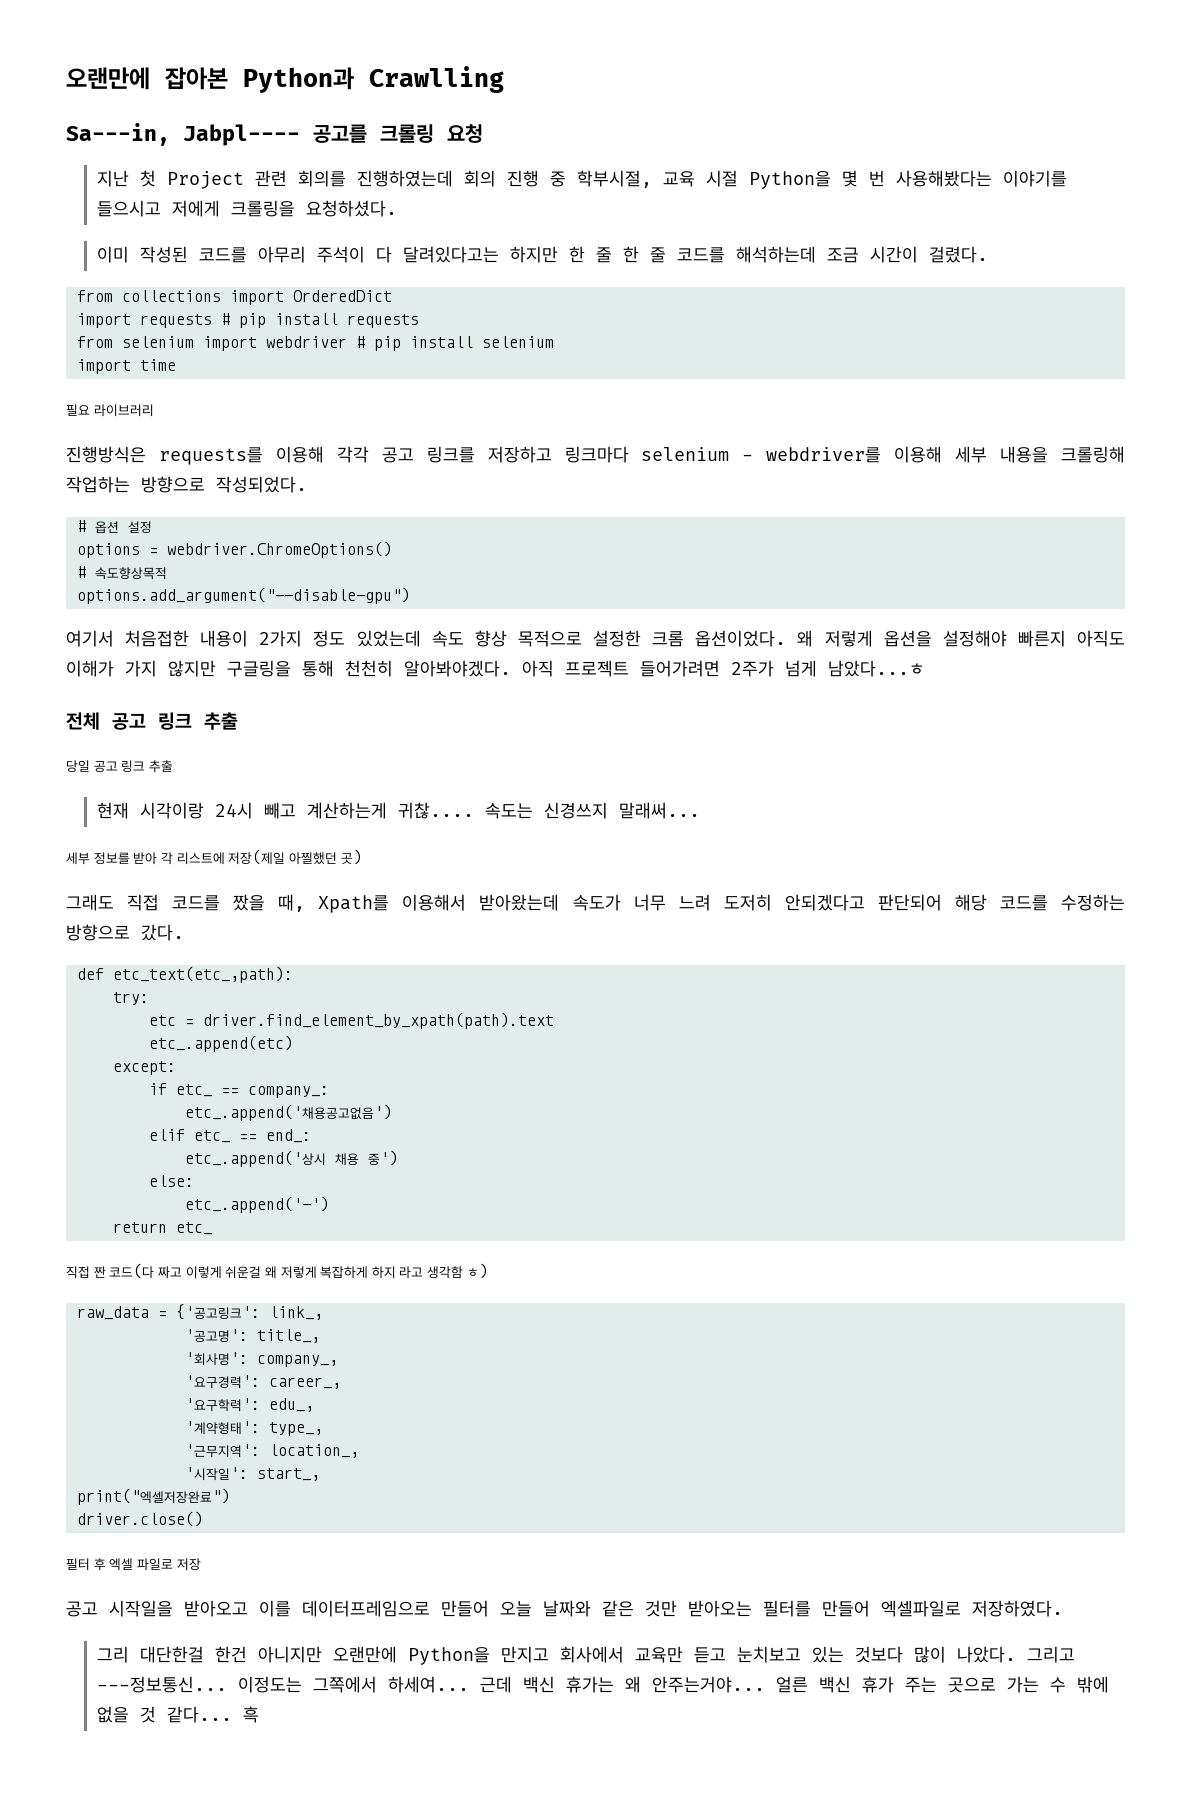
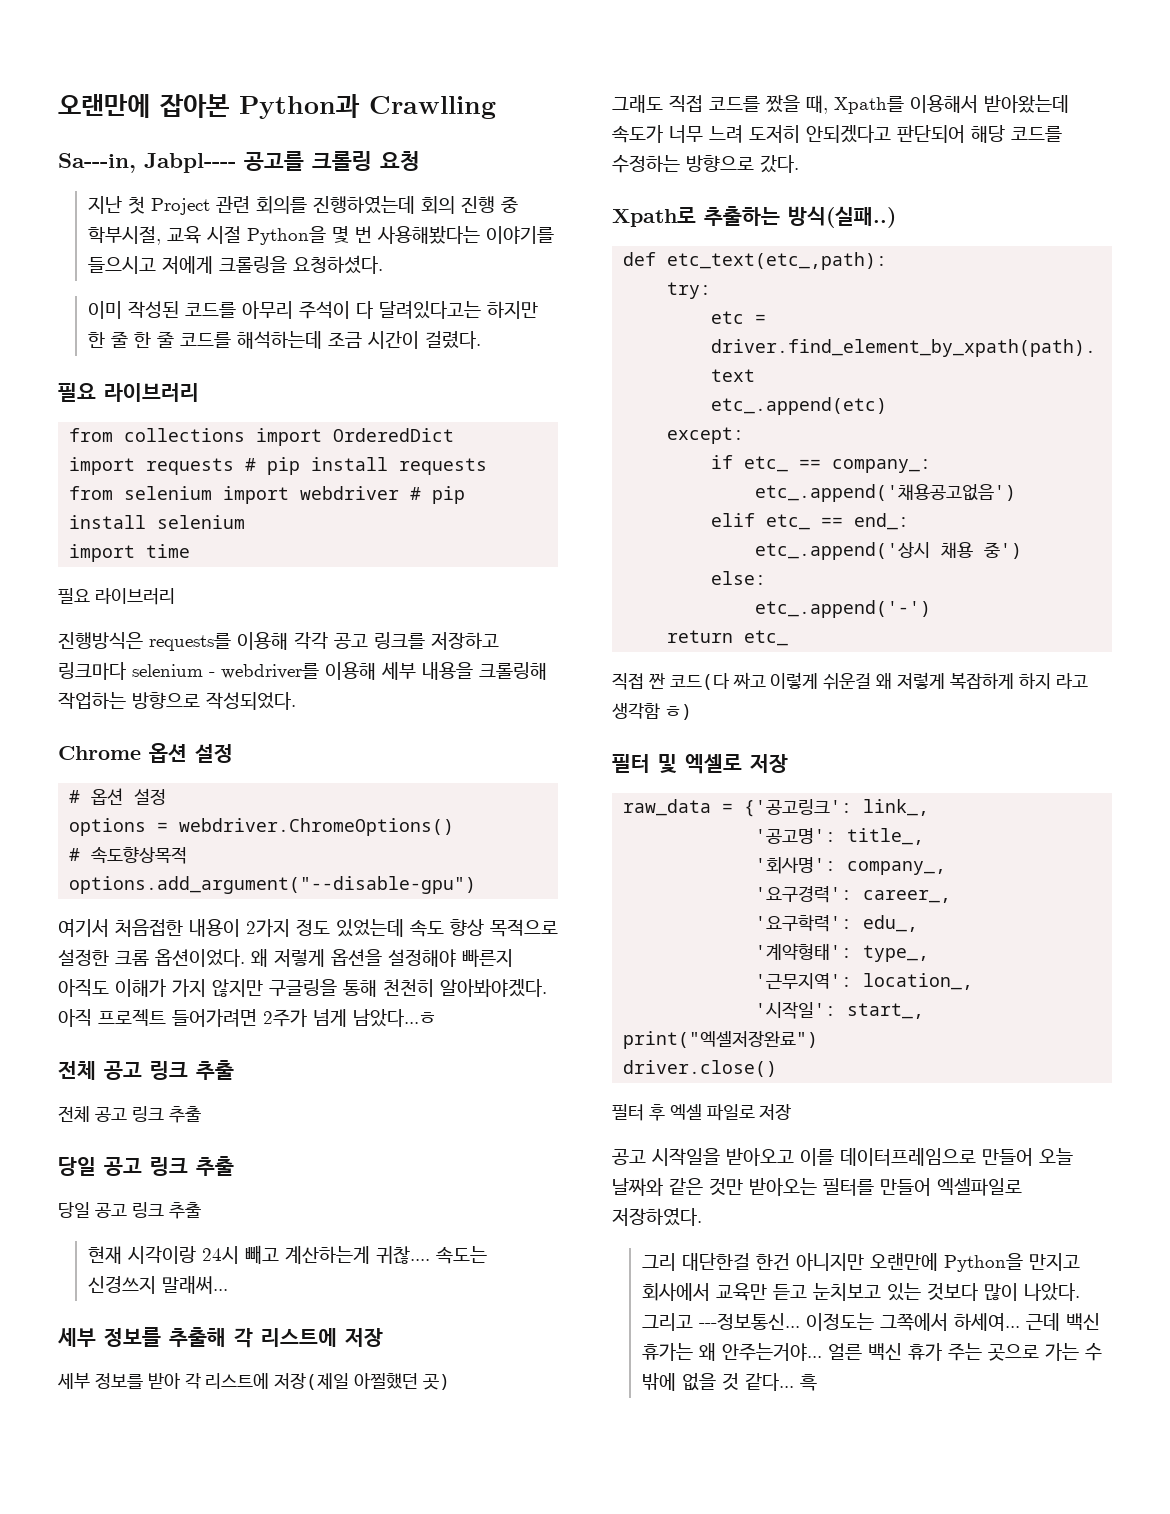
(988, 254) none -> [58,383,199,402] // 필요 라이브러리
(307, 484) none -> [58,743,233,763] // Chrome 옵션 설정
(238, 721) none -> [58,1106,201,1123] [58,1156,234,1176] // 전체 공고 링크 추출 // 당일 공고 링크 추출
(700, 810) none -> [58,1327,383,1348] // 세부 정보를 추출해 각 리스트에 저장
(184, 932) none -> [612,206,896,228] // Xpath로 추출하는 방식(실패..)
(488, 1271) none -> [612,754,788,774] // 필터 및 엑셀로 저장

